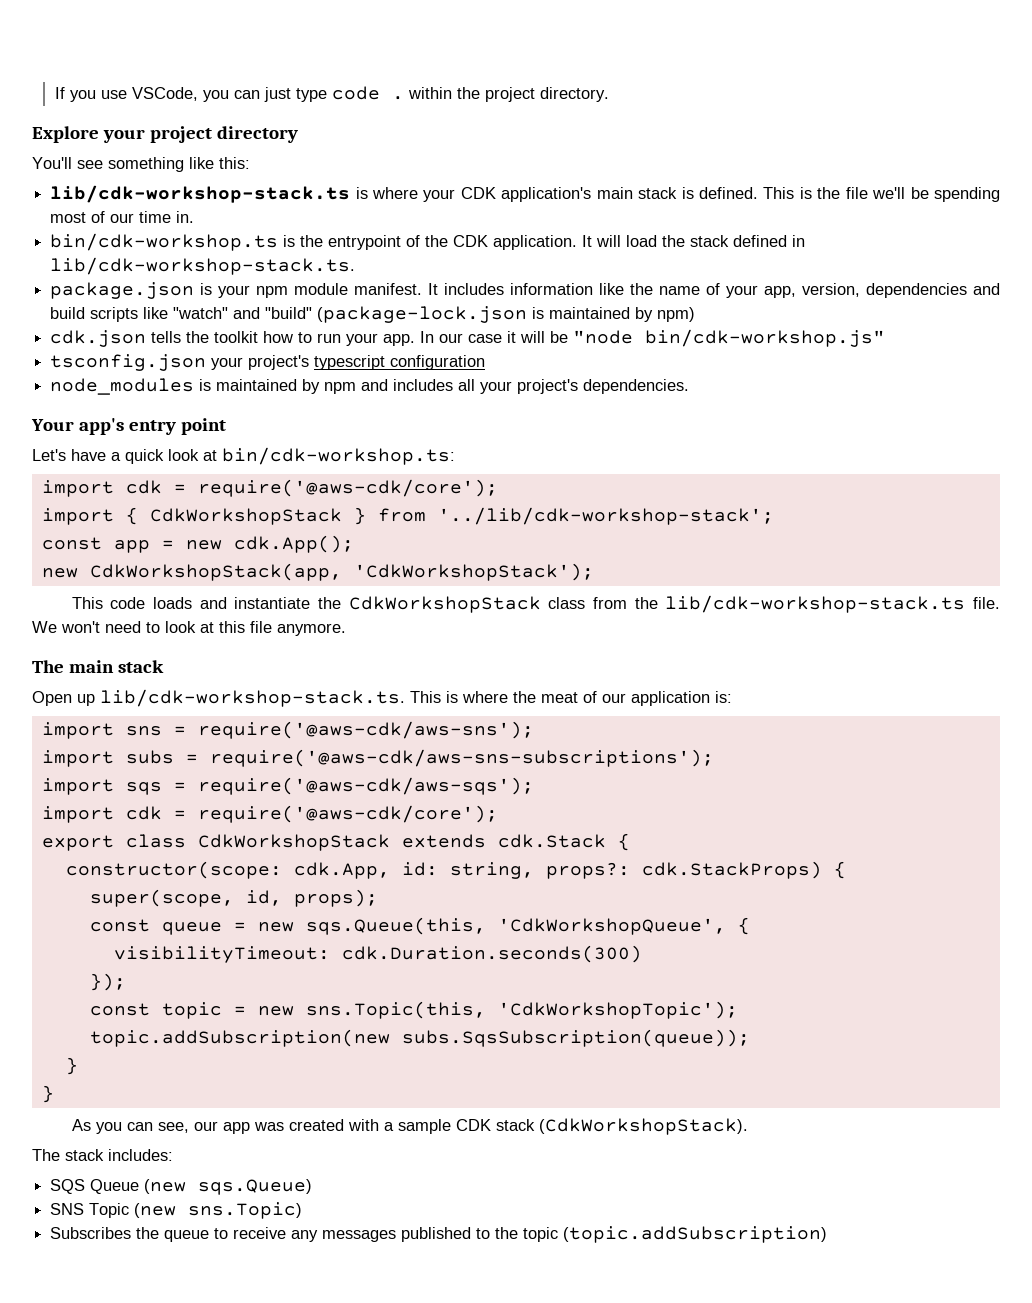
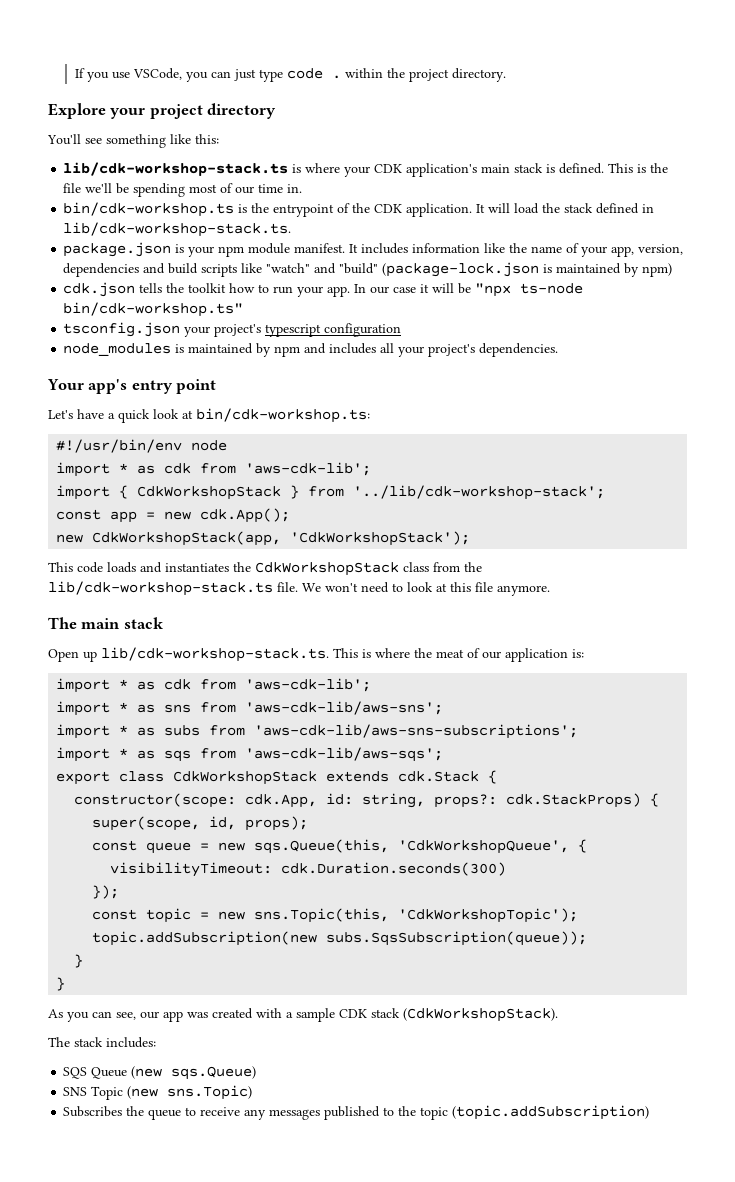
[573,329,886,347] "node bin/cdk-workshop.js" -> [475,283,584,297] [63,302,244,317] "npx ts-node bin/cdk-workshop.ts"
[41,479,498,497] // import cdk = require('@aws-cdk/core'); -> [56,439,228,453] [56,462,372,477] // #!/usr/bin/env node // import * as cdk from 'aws-cdk-lib';
[234,597,311,609] instantiate -> [165,563,229,572] instantiates
[125,721,534,739] [41,749,714,767] [41,777,534,795] [41,805,498,823] sns = require('@aws-cdk/aws-sns'); // import subs = require('@aws-cdk/aws-sns-subscriptions'); // import sqs = require('@aws-cdk/aws-sqs'); // import cdk = require('@aws-cdk/core'); -> [119,678,372,692] [56,701,444,716] [56,724,579,739] [56,747,444,762] * as cdk from 'aws-cdk-lib'; // import * as sns from 'aws-cdk-lib/aws-sns'; // import * as subs from 'aws-cdk-lib/aws-sns-subscriptions'; // import * as sqs from 'aws-cdk-lib/aws-sqs';

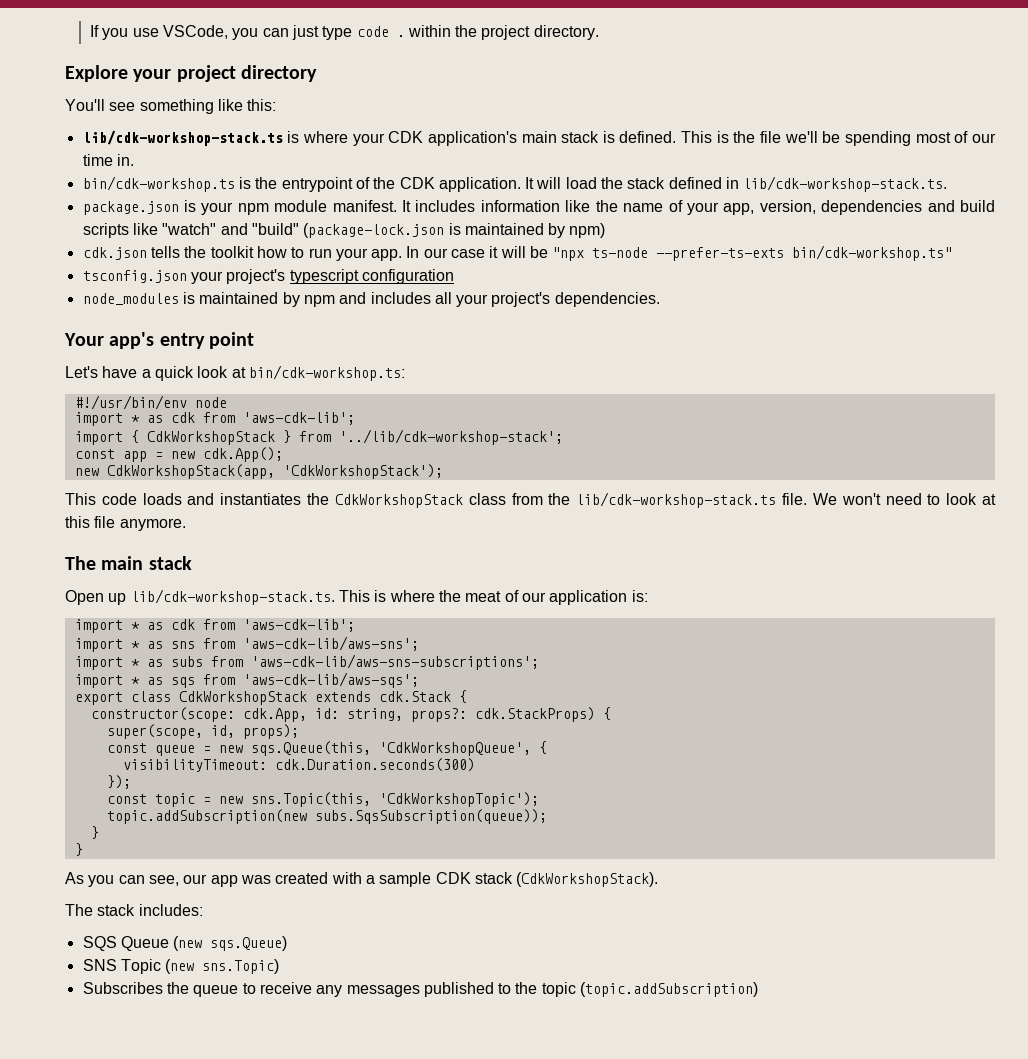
(584, 288) none -> [656,247,785,261] --prefer-ts-exts

